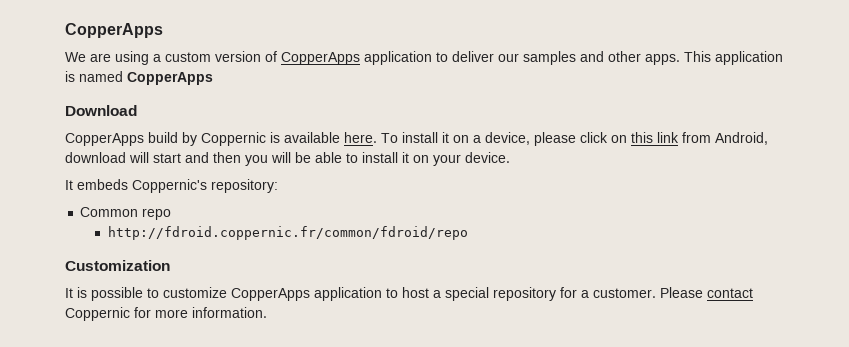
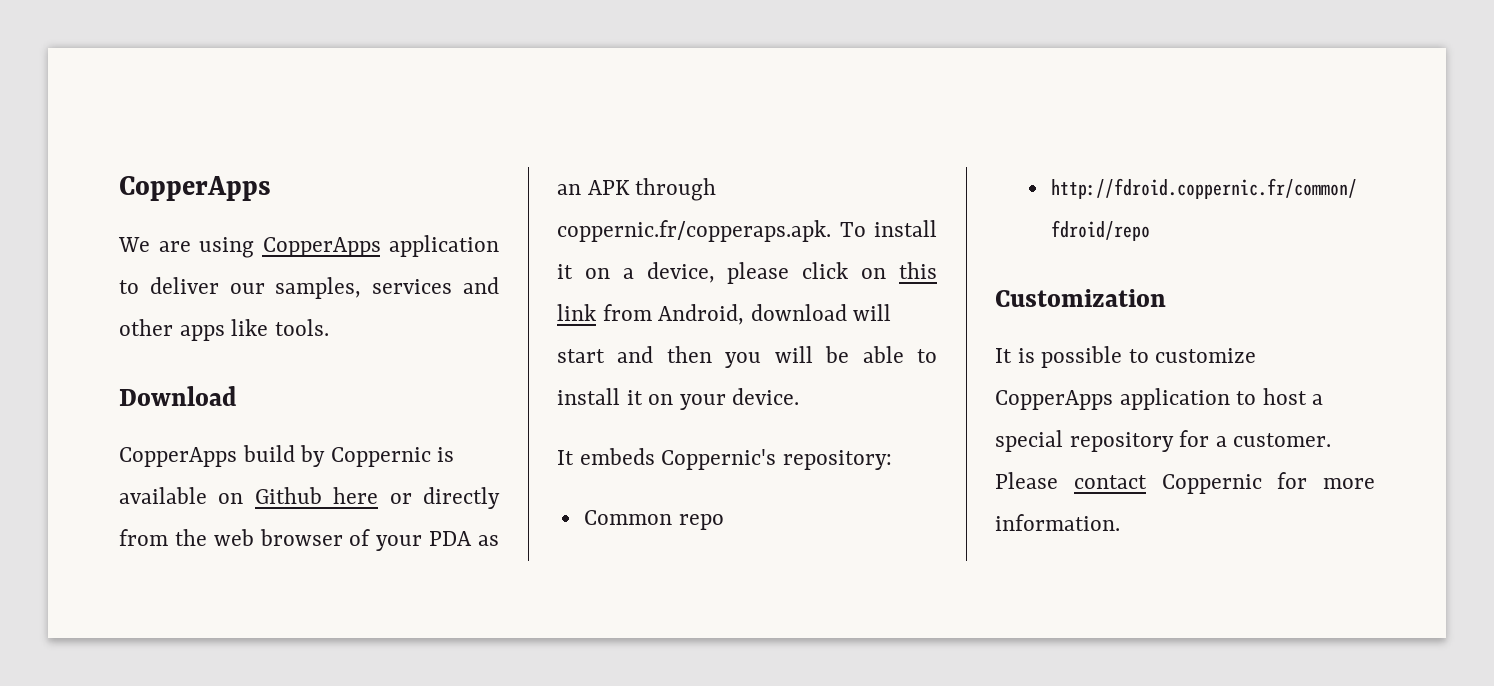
[153,51,277,62] a custom version of -> (254, 247) none
[523,51,783,65] [65,71,213,85] samples and other apps. This application is named CopperApps -> [275,277,500,299] [119,319,329,341] samples, services and other apps like tools.
[344,132,377,143] here. -> [218,487,500,509] [119,529,499,551] [557,178,717,201] [557,220,831,242] on Github here or directly from the web browser of your PDA as an APK through coppernic.fr/copperaps.apk.

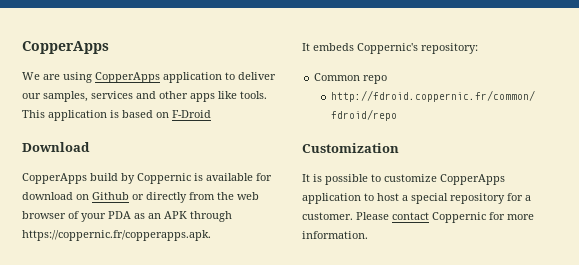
(329, 327) none -> [22,110,211,121] This application is based on F-Droid
(207, 495) none -> [256,173,272,181] [22,192,73,200] for download
[333,487,379,504] here -> (129, 196) none
[557,220,937,242] [557,262,937,284] [557,304,892,325] [557,346,937,368] [557,388,800,410] coppernic.fr/copperaps.apk. To install it on a device, please click on this link from Android, download will start and then you will be able to install it on your device. -> [22,230,211,241] https://coppernic.fr/copperapps.apk.

